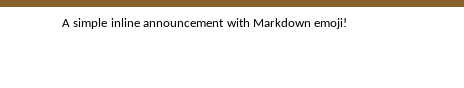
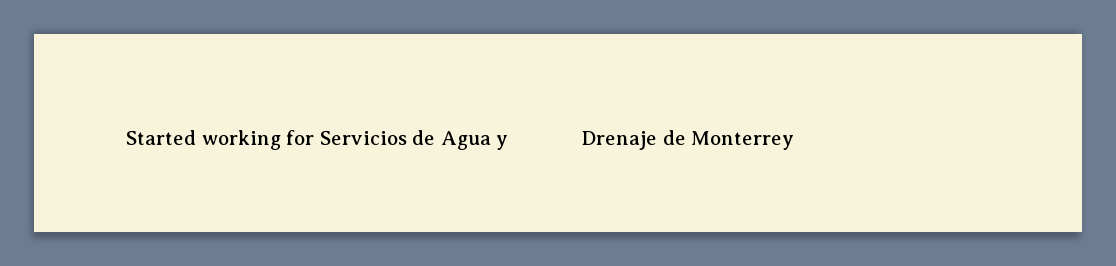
[62,18,348,29] A simple inline announcement with Markdown emoji! -> [126,130,795,150] Started working for Servicios de Agua y Drenaje de Monterrey

